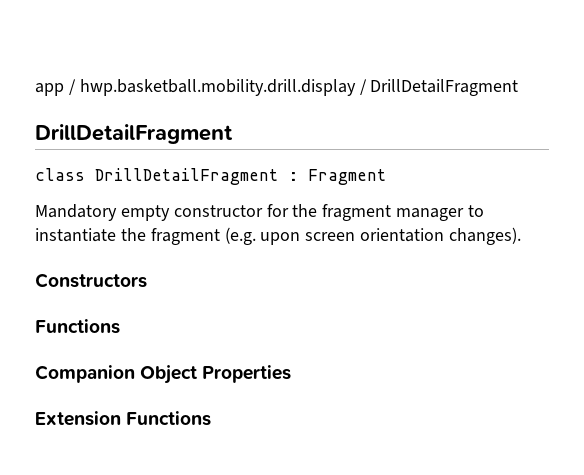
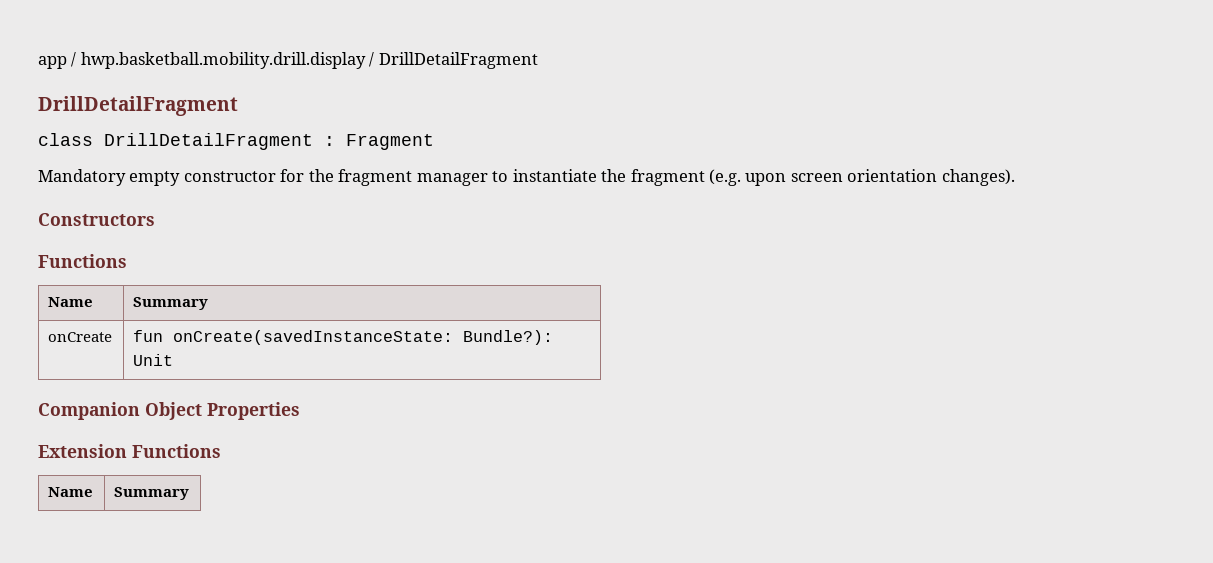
(120, 326) none -> [48,297,94,307] [133,297,209,310] [48,332,113,342] [133,330,554,345] [133,354,174,366] // Name | Summary // onCreate | fun onCreate(savedInstanceState: Bundle?): Unit
(212, 418) none -> [48,487,94,497] [114,487,190,500] // Name | Summary

